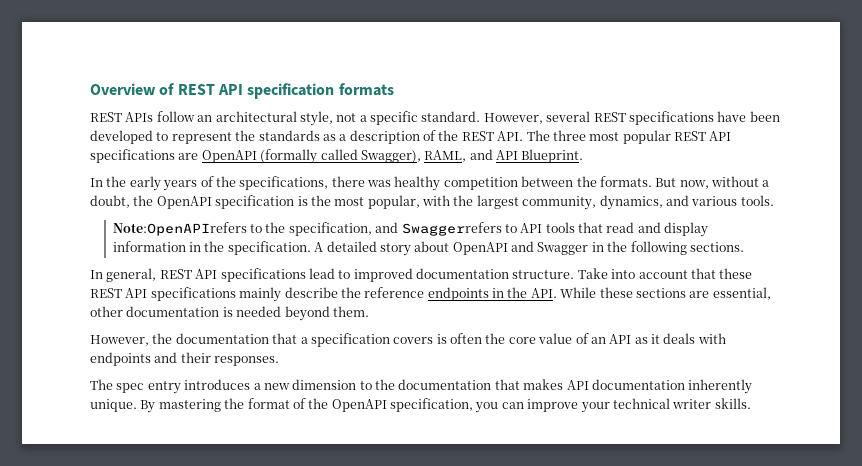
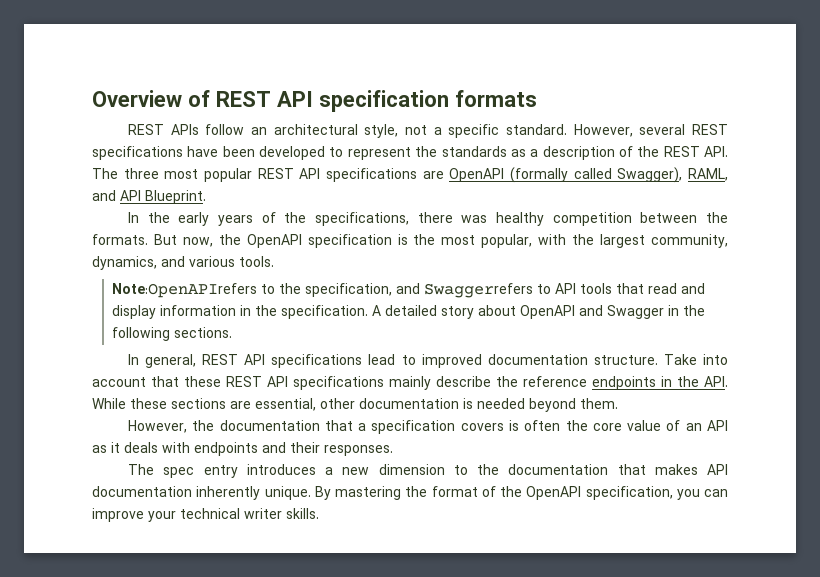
[711,176,770,187] [90,195,130,208] without a doubt, -> (213, 242) none

